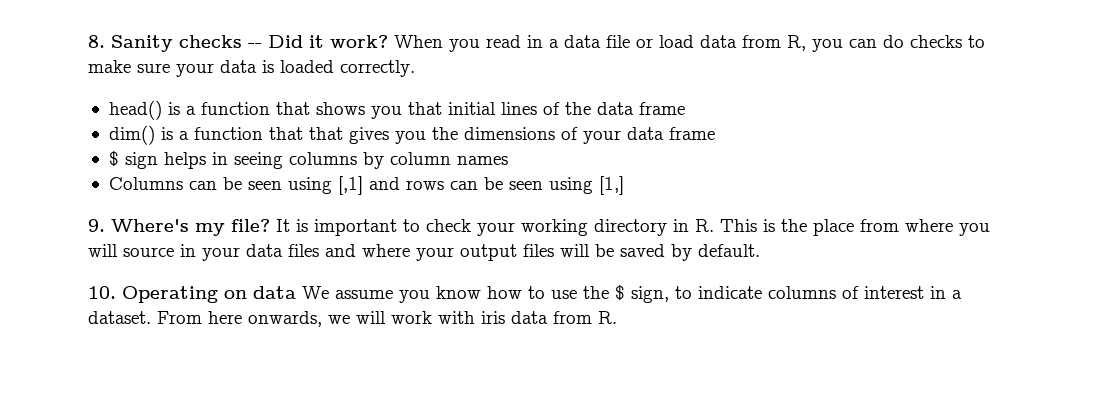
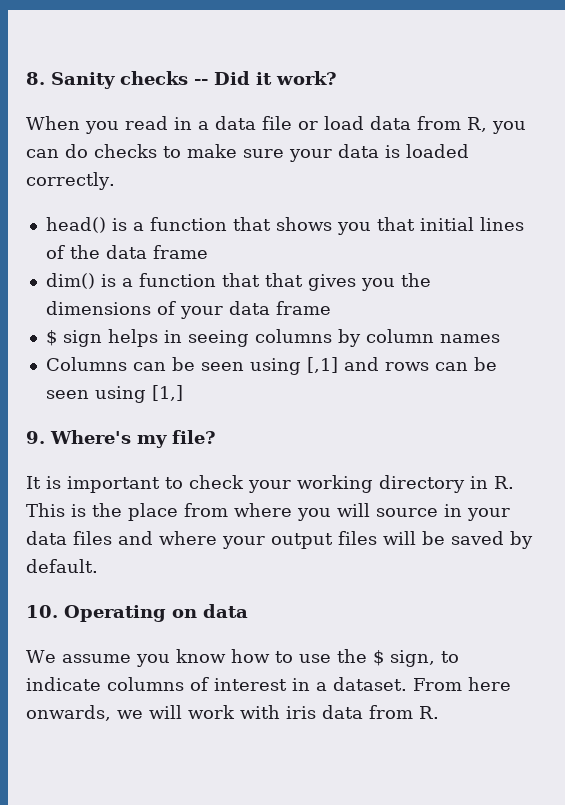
(388, 41) none -> (337, 78) //
(270, 225) none -> (216, 437) //
(296, 292) none -> (248, 611) //

